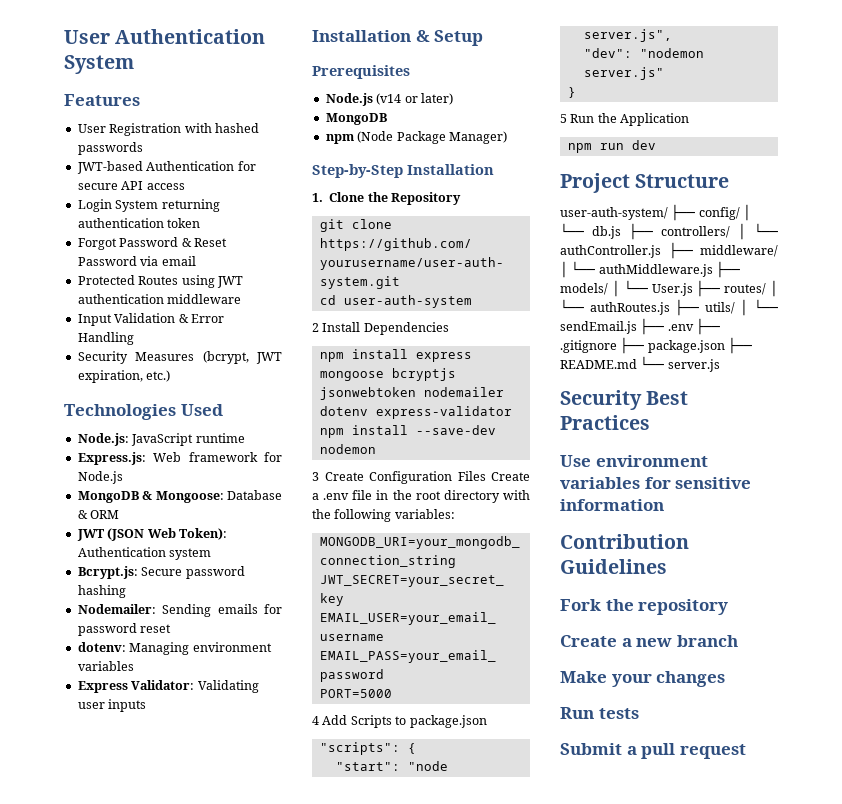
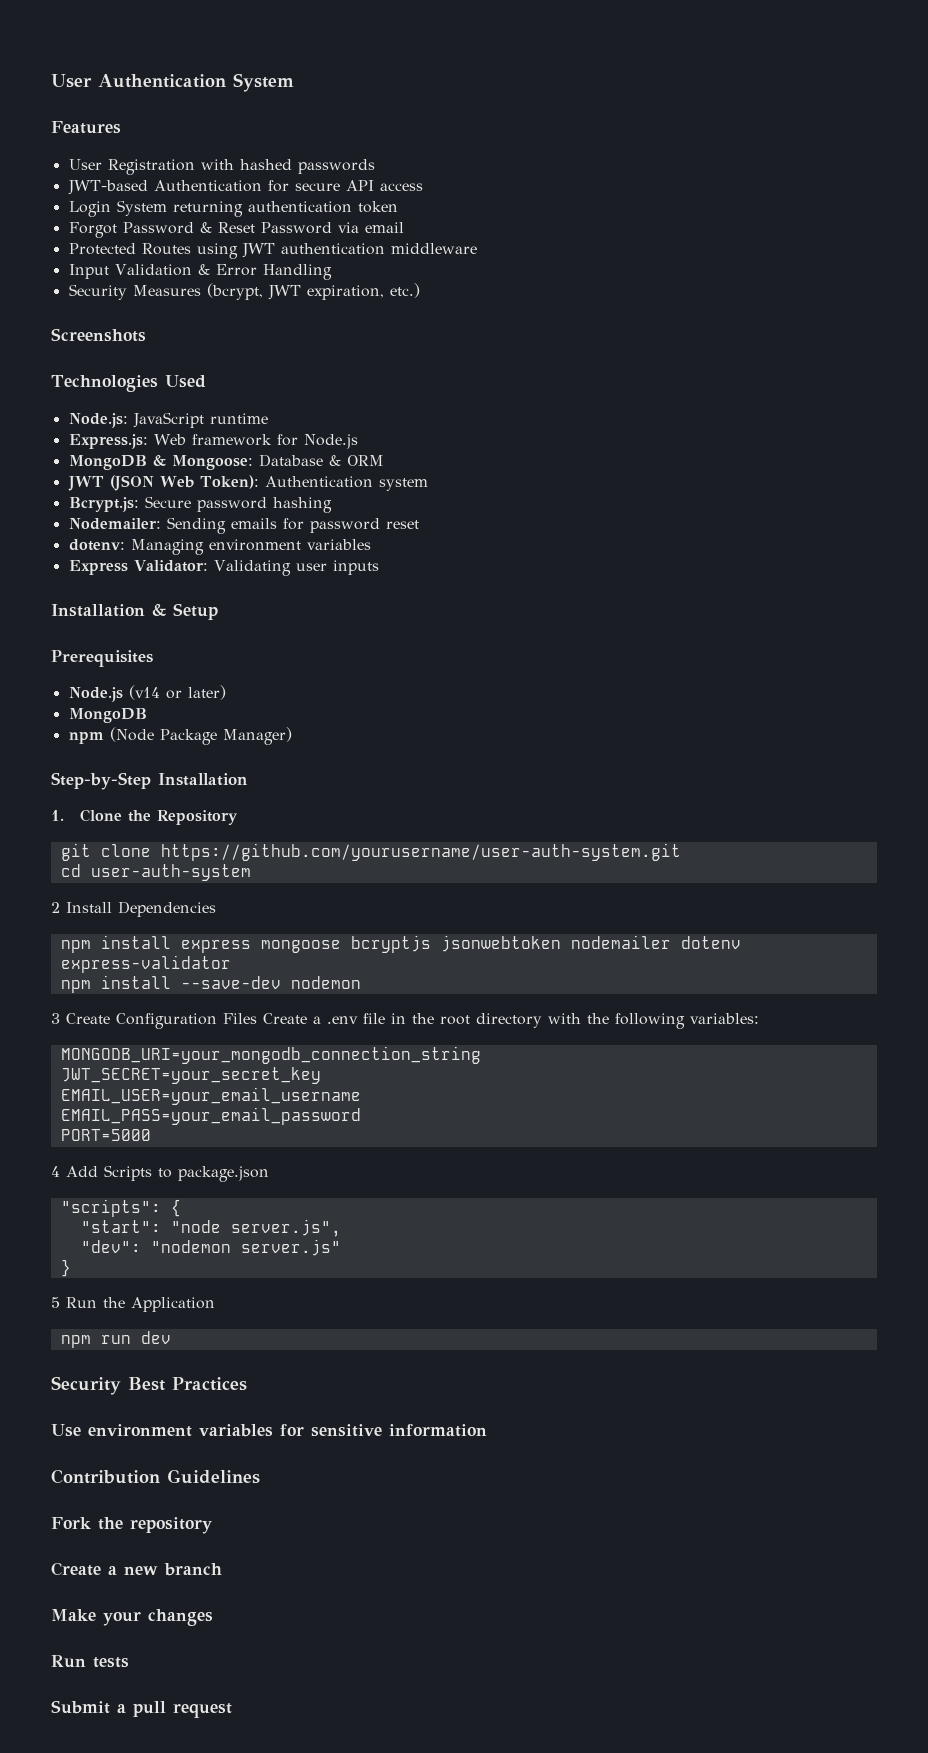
(171, 376) none -> [51,328,146,342] // Screenshots
[560,173,730,193] [560,204,752,221] [560,223,778,240] [560,242,778,259] [560,261,741,278] [560,280,778,297] [560,299,778,316] [560,318,721,335] [560,337,753,354] [560,356,720,372] // Project Structure // user-auth-system/ ├── config/ │ └── db.js ├── controllers/ │ └── authController.js ├── middleware/ │ └── authMiddleware.js ├── models/ │ └── User.js ├── routes/ │ └── authRoutes.js ├── utils/ │ └── sendEmail.js ├── .env ├── .gitignore ├── package.json ├── README.md └── server.js -> (171, 1337) none

